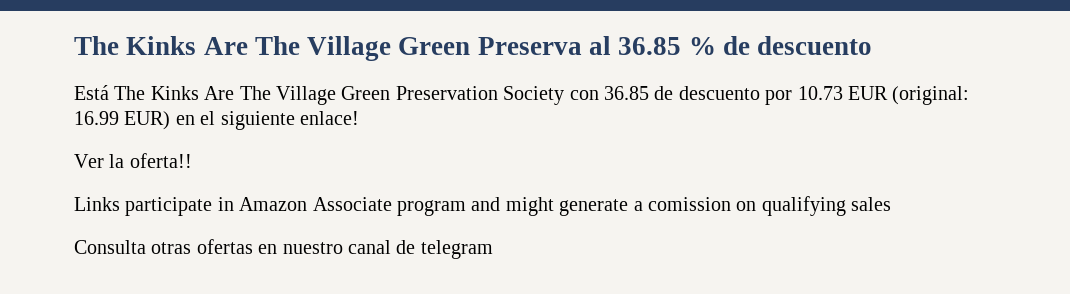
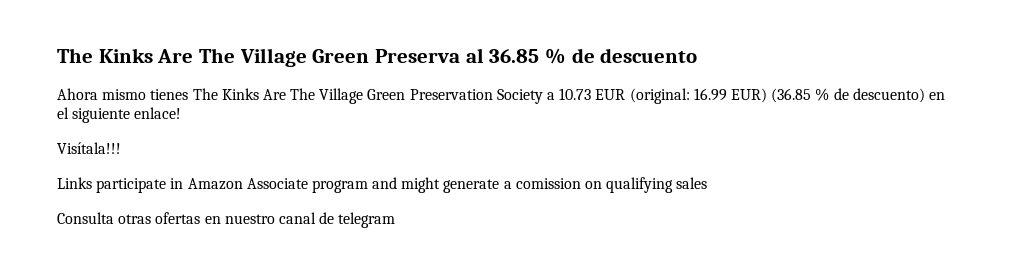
[74,85,109,100] Está -> [57,88,189,100] Ahora mismo tienes
[569,86,793,105] con 36.85 de descuento por -> [547,92,556,100] a
(171, 120) none -> [771,88,925,103] (36.85 % de descuento)
[74,153,192,168] Ver la oferta!! -> [57,142,121,154] Visítala!!!

